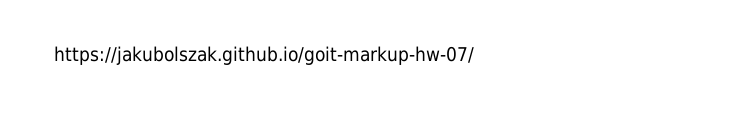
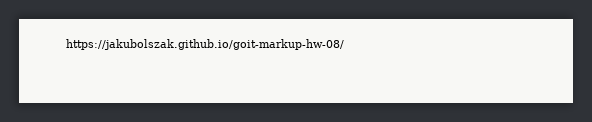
[54,46,474,65] https://jakubolszak.github.io/goit-markup-hw-07/ -> [66,39,344,50] https://jakubolszak.github.io/goit-markup-hw-08/

